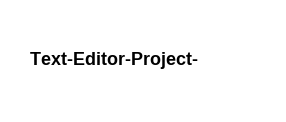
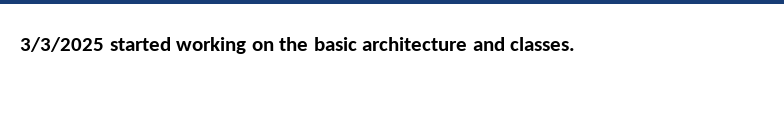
[30,52,198,69] Text-Editor-Project- -> [20,37,576,54] 3/3/2025 started working on the basic architecture and classes.

